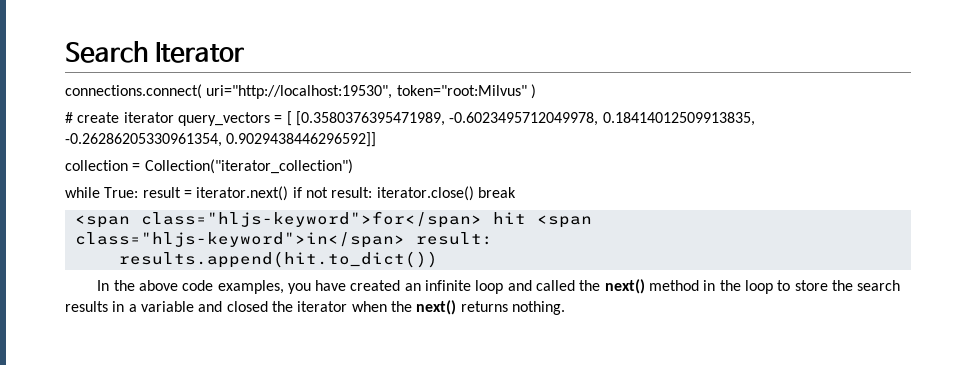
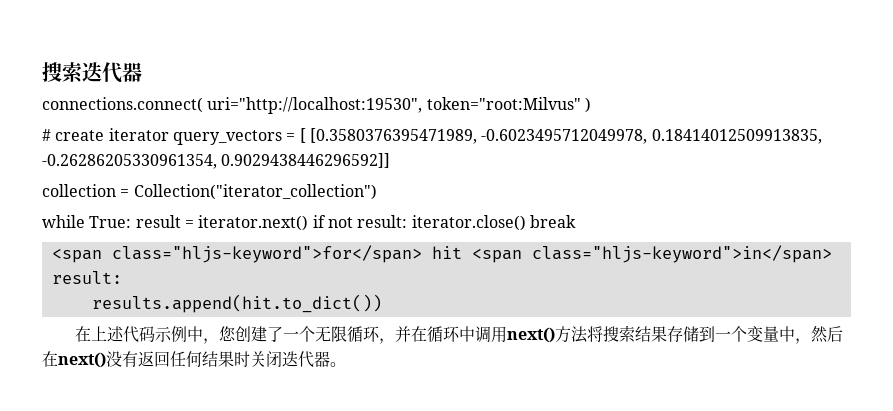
[65,41,245,63] Search Iterator -> [42,62,142,83] 搜索迭代器
[97,279,901,294] [65,300,565,315] In the above code examples, you have created an infinite loop and called the next() method in the loop to store the search results in a variable and closed the iterator when the next() returns nothing. -> [74,325,843,344] [42,351,346,368] 在上述代码示例中，您创建了一个无限循环，并在循环中调用next()方法将搜索结果存储到一个变量中，然后在next()没有返回任何结果时关闭迭代器。

